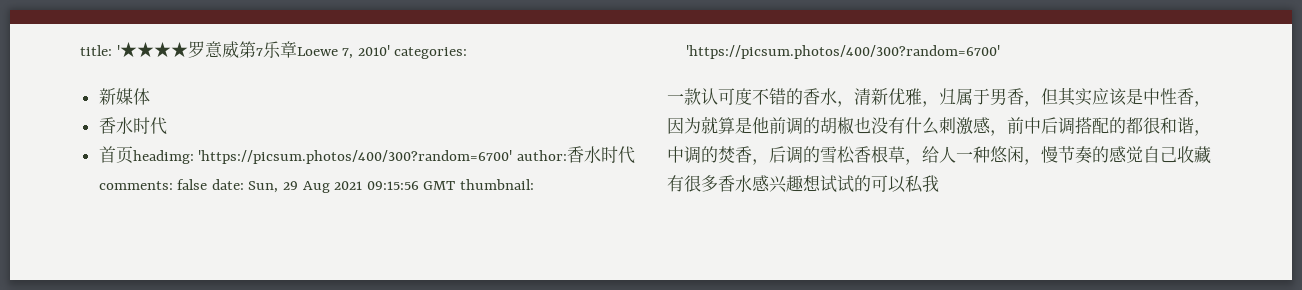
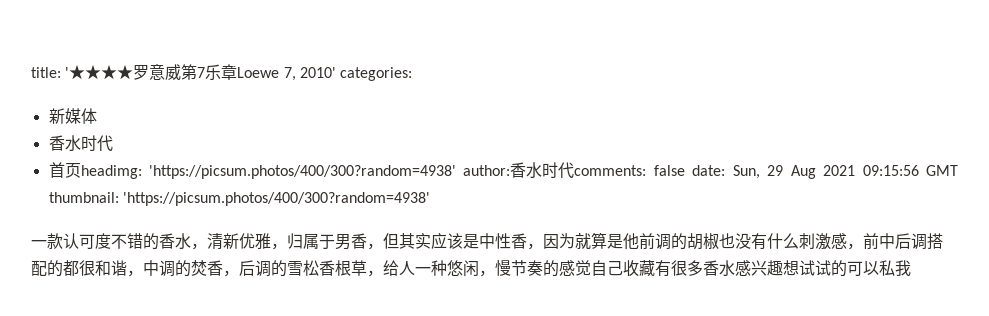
[198,150,513,164] 'https://picsum.photos/400/300?random=6700' -> [149,165,457,179] 'https://picsum.photos/400/300?random=4938'
[685,45,1000,59] 'https://picsum.photos/400/300?random=6700' -> [122,192,430,206] 'https://picsum.photos/400/300?random=4938'

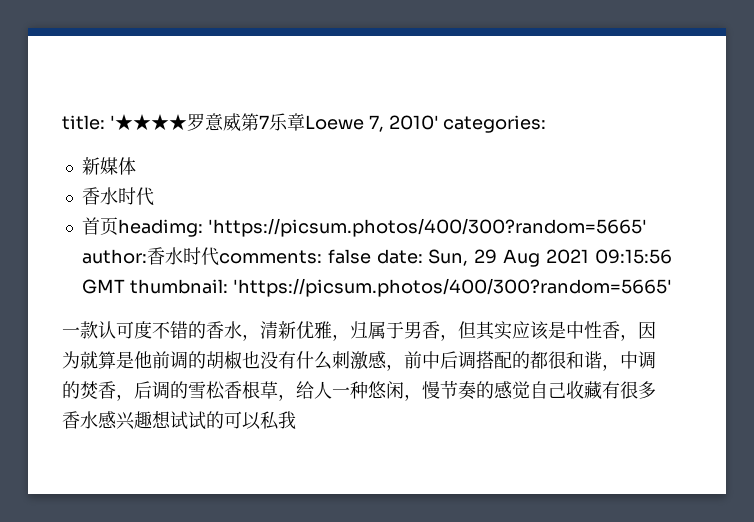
[149,165,457,179] 'https://picsum.photos/400/300?random=4938' -> [207,218,647,237] 'https://picsum.photos/400/300?random=5665'
[122,192,430,206] 'https://picsum.photos/400/300?random=4938' -> [232,278,672,297] 'https://picsum.photos/400/300?random=5665'

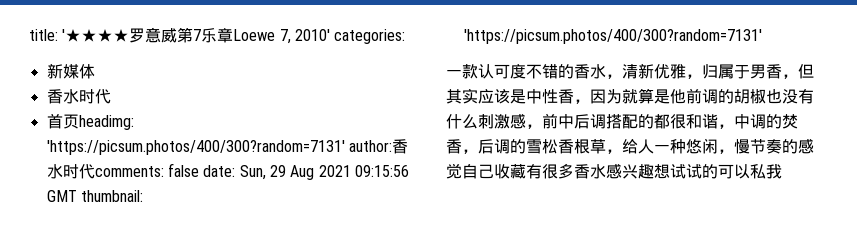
[207,218,647,237] 'https://picsum.photos/400/300?random=5665' -> [46,140,345,155] 'https://picsum.photos/400/300?random=7131'
[232,278,672,297] 'https://picsum.photos/400/300?random=5665' -> [463,29,762,44] 'https://picsum.photos/400/300?random=7131'

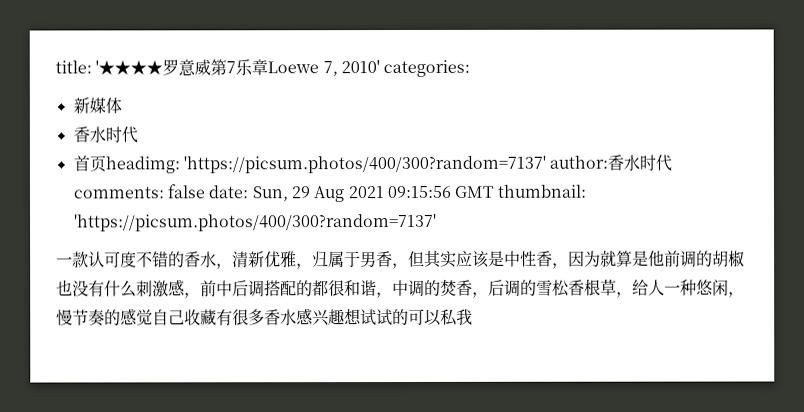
[46,140,345,155] 'https://picsum.photos/400/300?random=7131' -> [182,155,546,174] 'https://picsum.photos/400/300?random=7137'
[463,29,762,44] 'https://picsum.photos/400/300?random=7131' -> [73,213,437,232] 'https://picsum.photos/400/300?random=7137'

